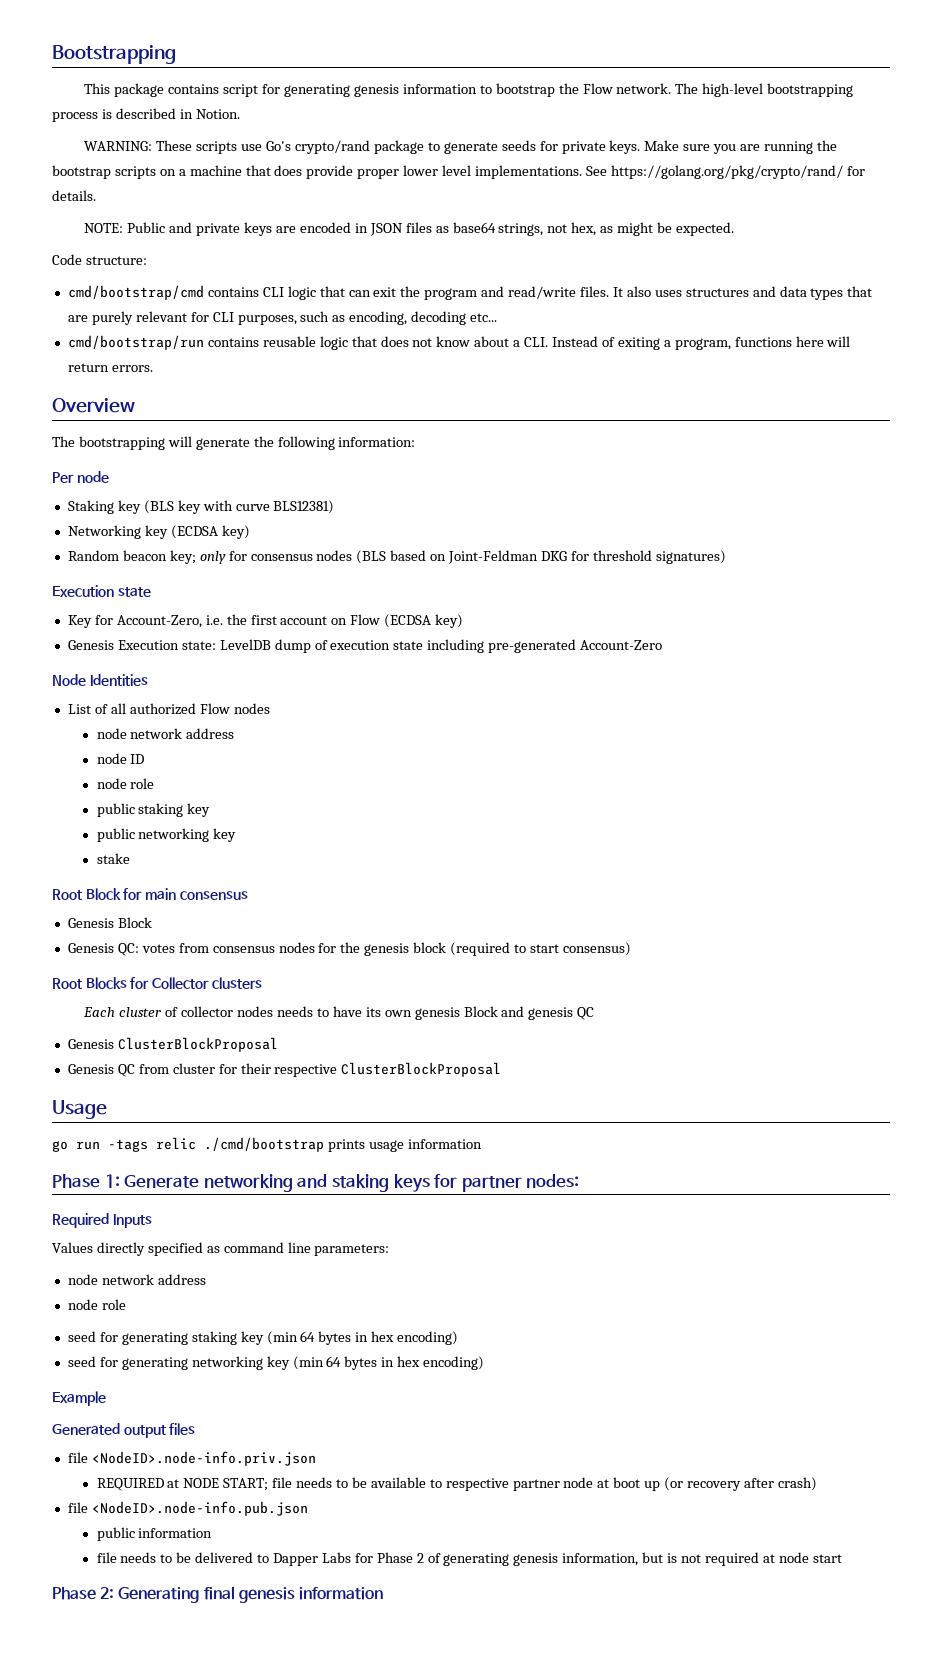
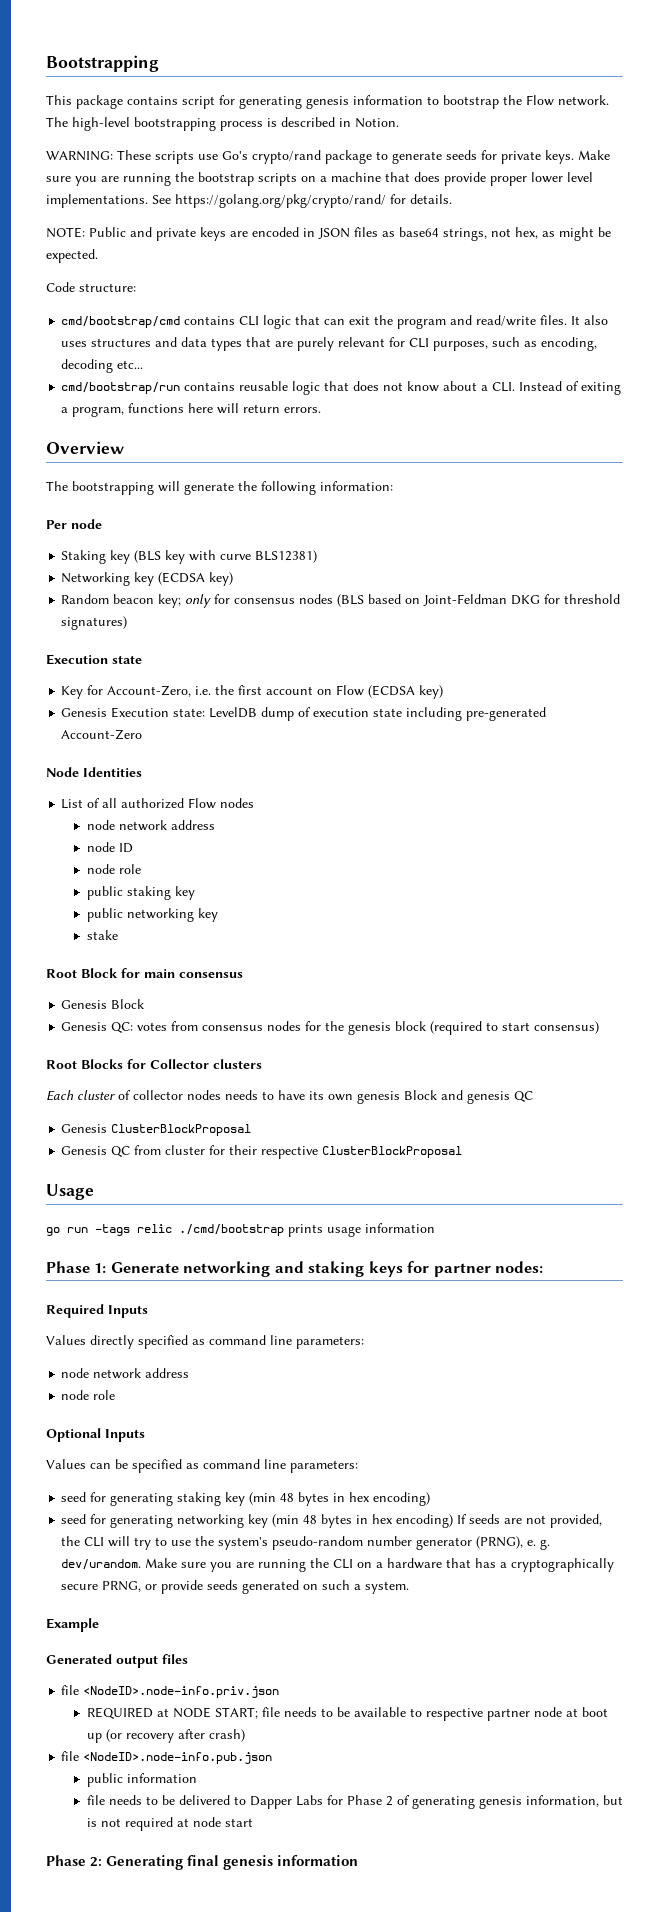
(126, 1304) none -> [46,1428,145,1442] [46,1459,358,1473] // Optional Inputs // Values can be specified as command line parameters:
[300,1331,316,1342] 64 -> [280,1493,295,1502] 48
[326,1356,485,1370] 64 bytes in hex encoding) -> [303,1514,603,1528] [61,1536,551,1550] [61,1558,615,1572] [61,1580,410,1594] 48 bytes in hex encoding) If seeds are not provided, the CLI will try to use the system's pseudo-random number generator (PRNG), e. g. dev/urandom. Make sure you are running the CLI on a hardware that has a cryptographically secure PRNG, or provide seeds generated on such a system.

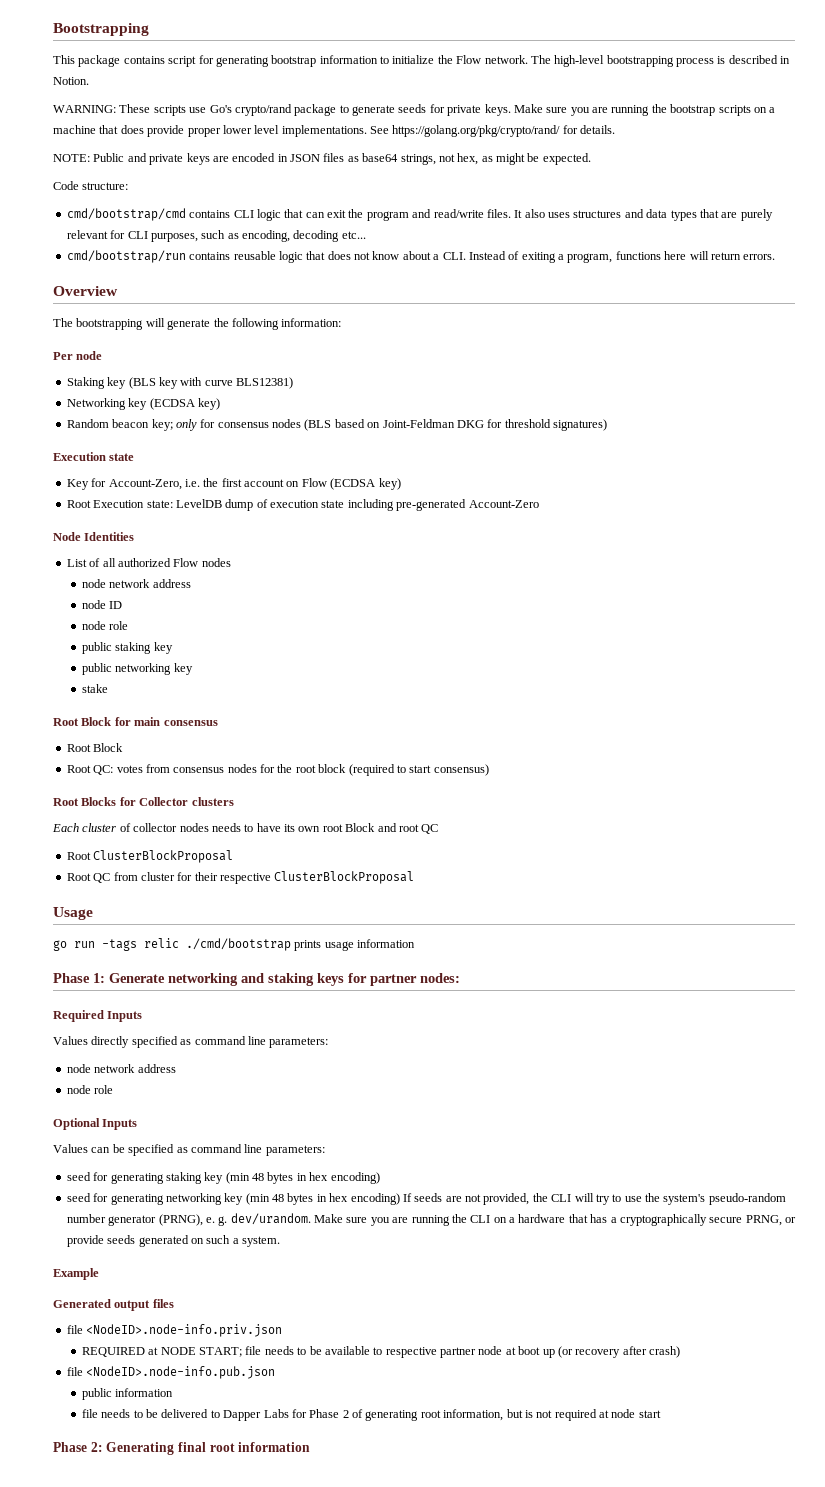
[306,96,349,109] genesis -> [271,55,317,67] bootstrap
[443,95,499,109] bootstrap -> [392,55,435,64] initialize
[61,708,108,717] Genesis -> [66,500,91,508] Root
[61,1000,108,1009] Genesis -> [66,744,91,752] Root
[61,1022,108,1031] Genesis -> [66,765,91,773] Root
[348,1022,392,1035] genesis -> [295,765,316,773] root
[357,1091,400,1104] genesis -> [322,824,343,832] root
[467,1091,510,1104] genesis -> [398,824,419,832] root
[61,1124,252,1136] [61,1146,108,1155] Genesis ClusterBlockProposal // Genesis -> [66,850,234,863] [66,873,91,881] Root ClusterBlockProposal // Root
[478,1796,522,1809] genesis -> [420,1410,441,1418] root
[223,1855,274,1870] genesis -> [209,1443,235,1452] root

